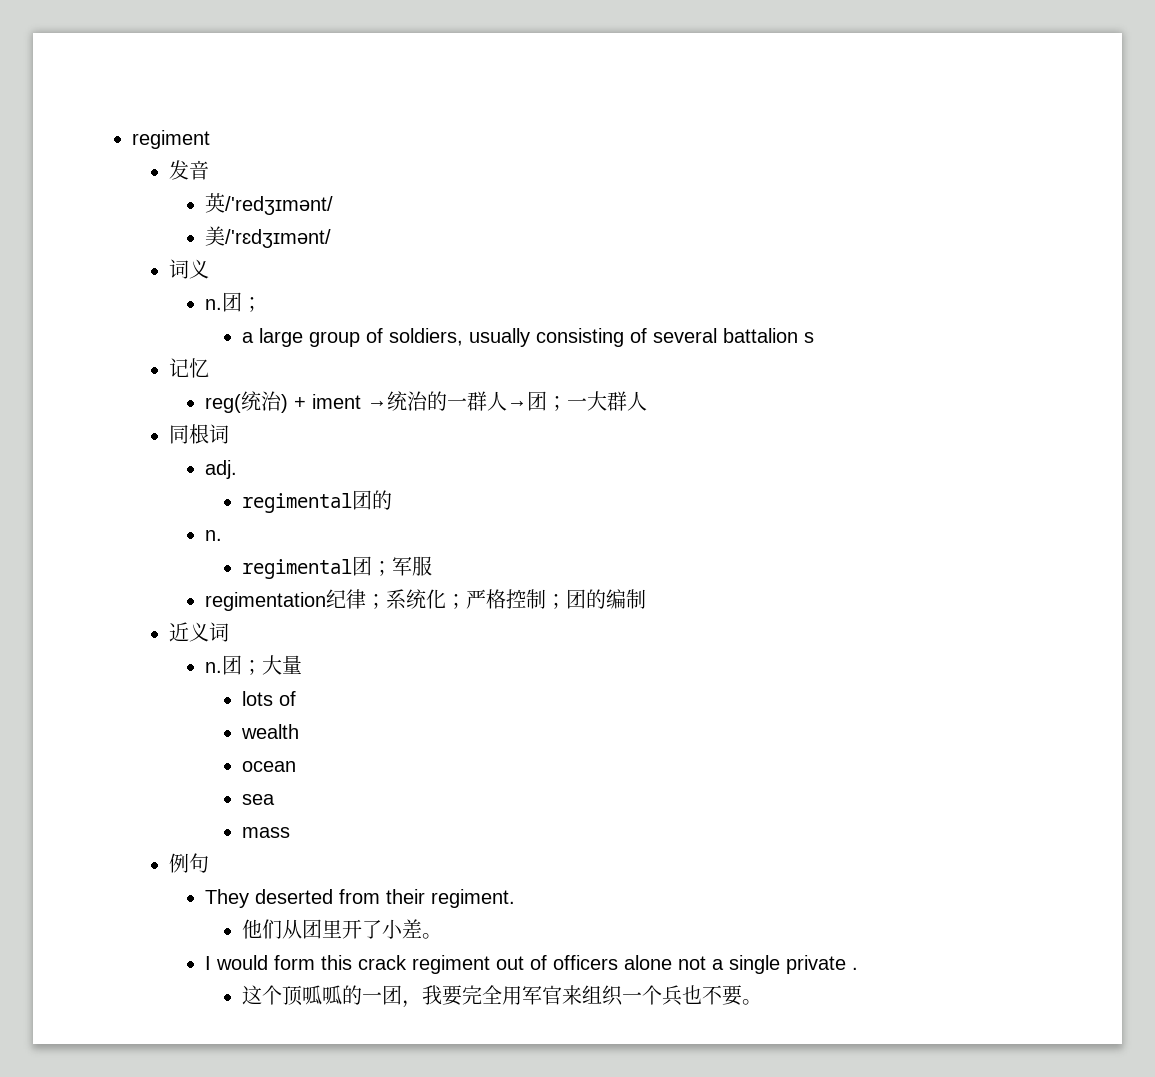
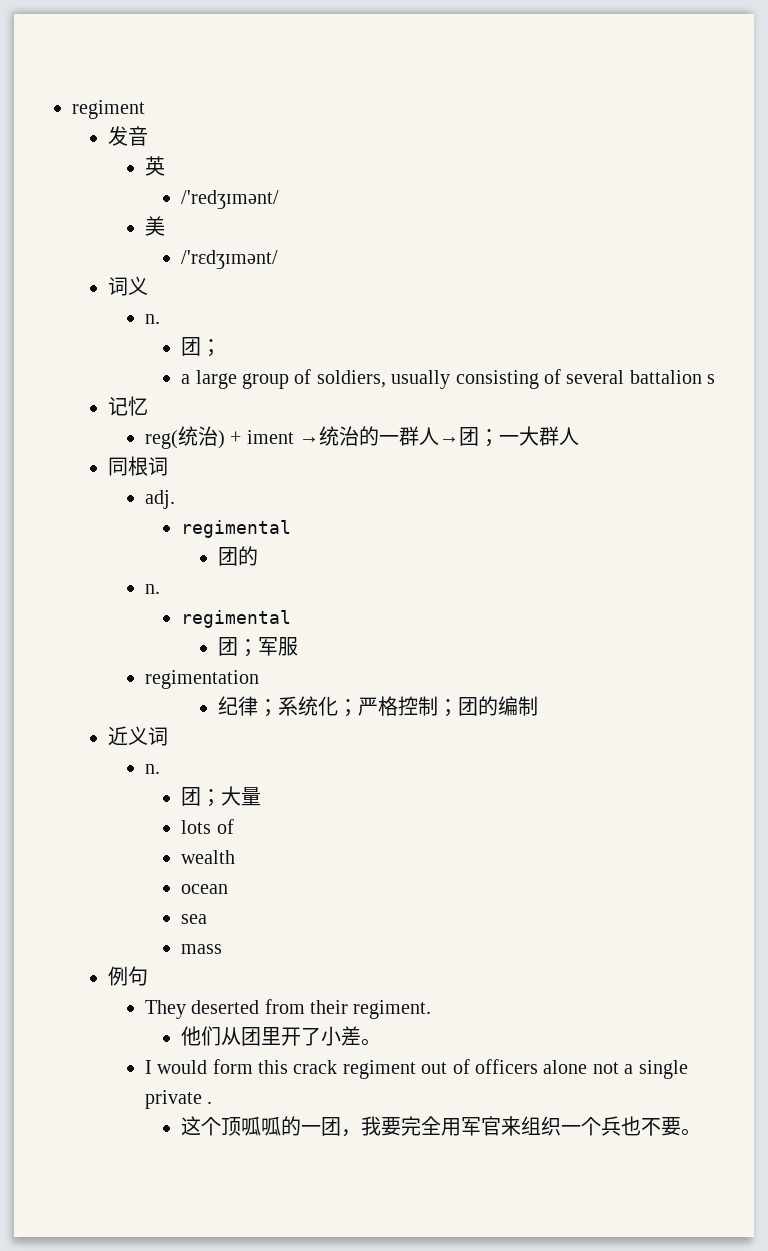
(226, 203) none -> (165, 166) //
(226, 236) none -> (165, 226) //
(223, 304) none -> (160, 319) //
(352, 503) none -> (292, 529) //
(352, 569) none -> (292, 619) //
(327, 601) none -> (259, 679) //
(223, 667) none -> (160, 769) //

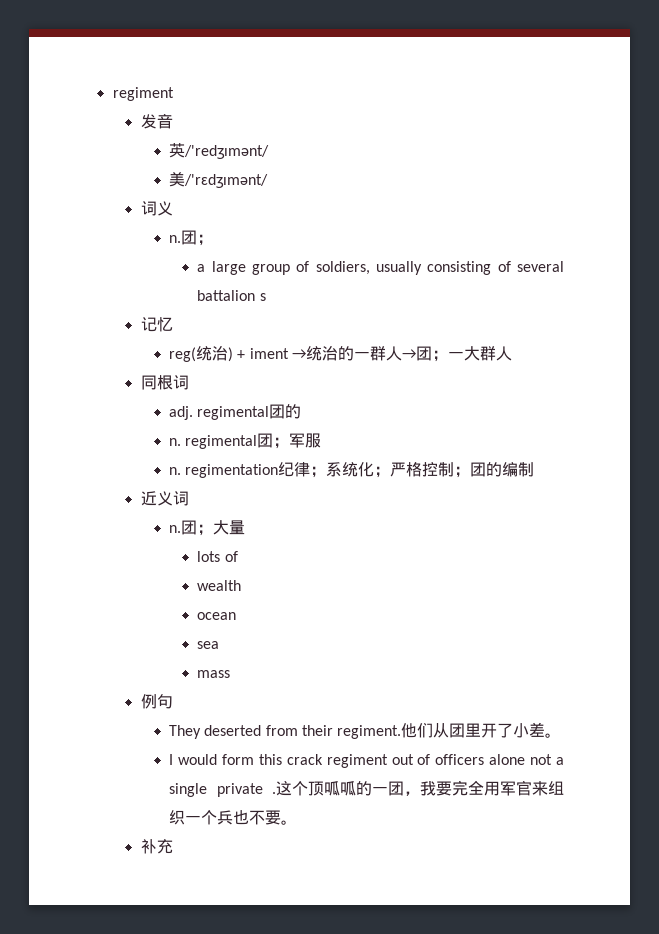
(165, 166) // -> (186, 150) none
(165, 226) // -> (186, 179) none
(160, 319) // -> (182, 239) none
[181,520,292,538] // regimental // -> [197,406,270,420] regimental
[181,610,292,628] // regimental // -> [185,435,258,449] regimental
(298, 646) none -> [169,467,182,475] n.
(259, 679) // -> (279, 471) none
(160, 769) // -> (182, 529) none
(432, 1009) // -> (402, 732) none
(213, 1102) // -> (276, 793) none
(702, 1132) none -> [140,839,173,854] // 补充

